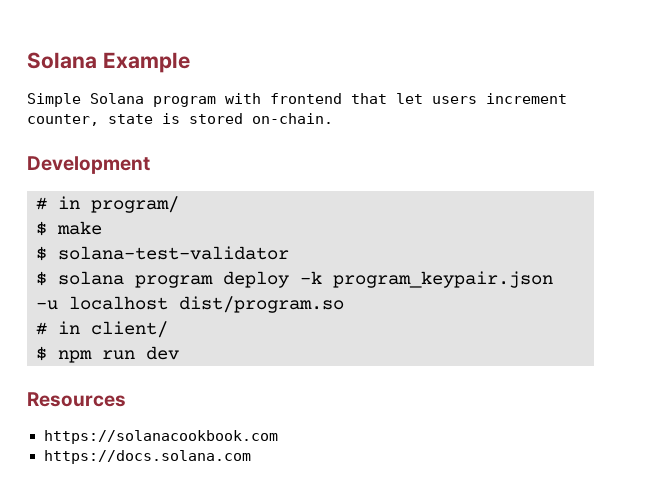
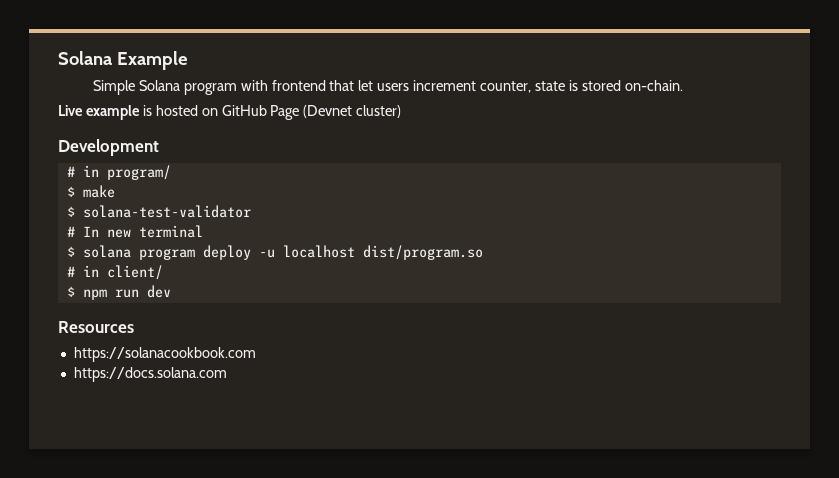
(333, 118) none -> [58,105,402,120] // Live example is hosted on GitHub Page (Devnet cluster)
(289, 253) none -> [66,225,203,238] // # In new terminal
[300,271,553,288] -k program_keypair.json -> (251, 252) none

